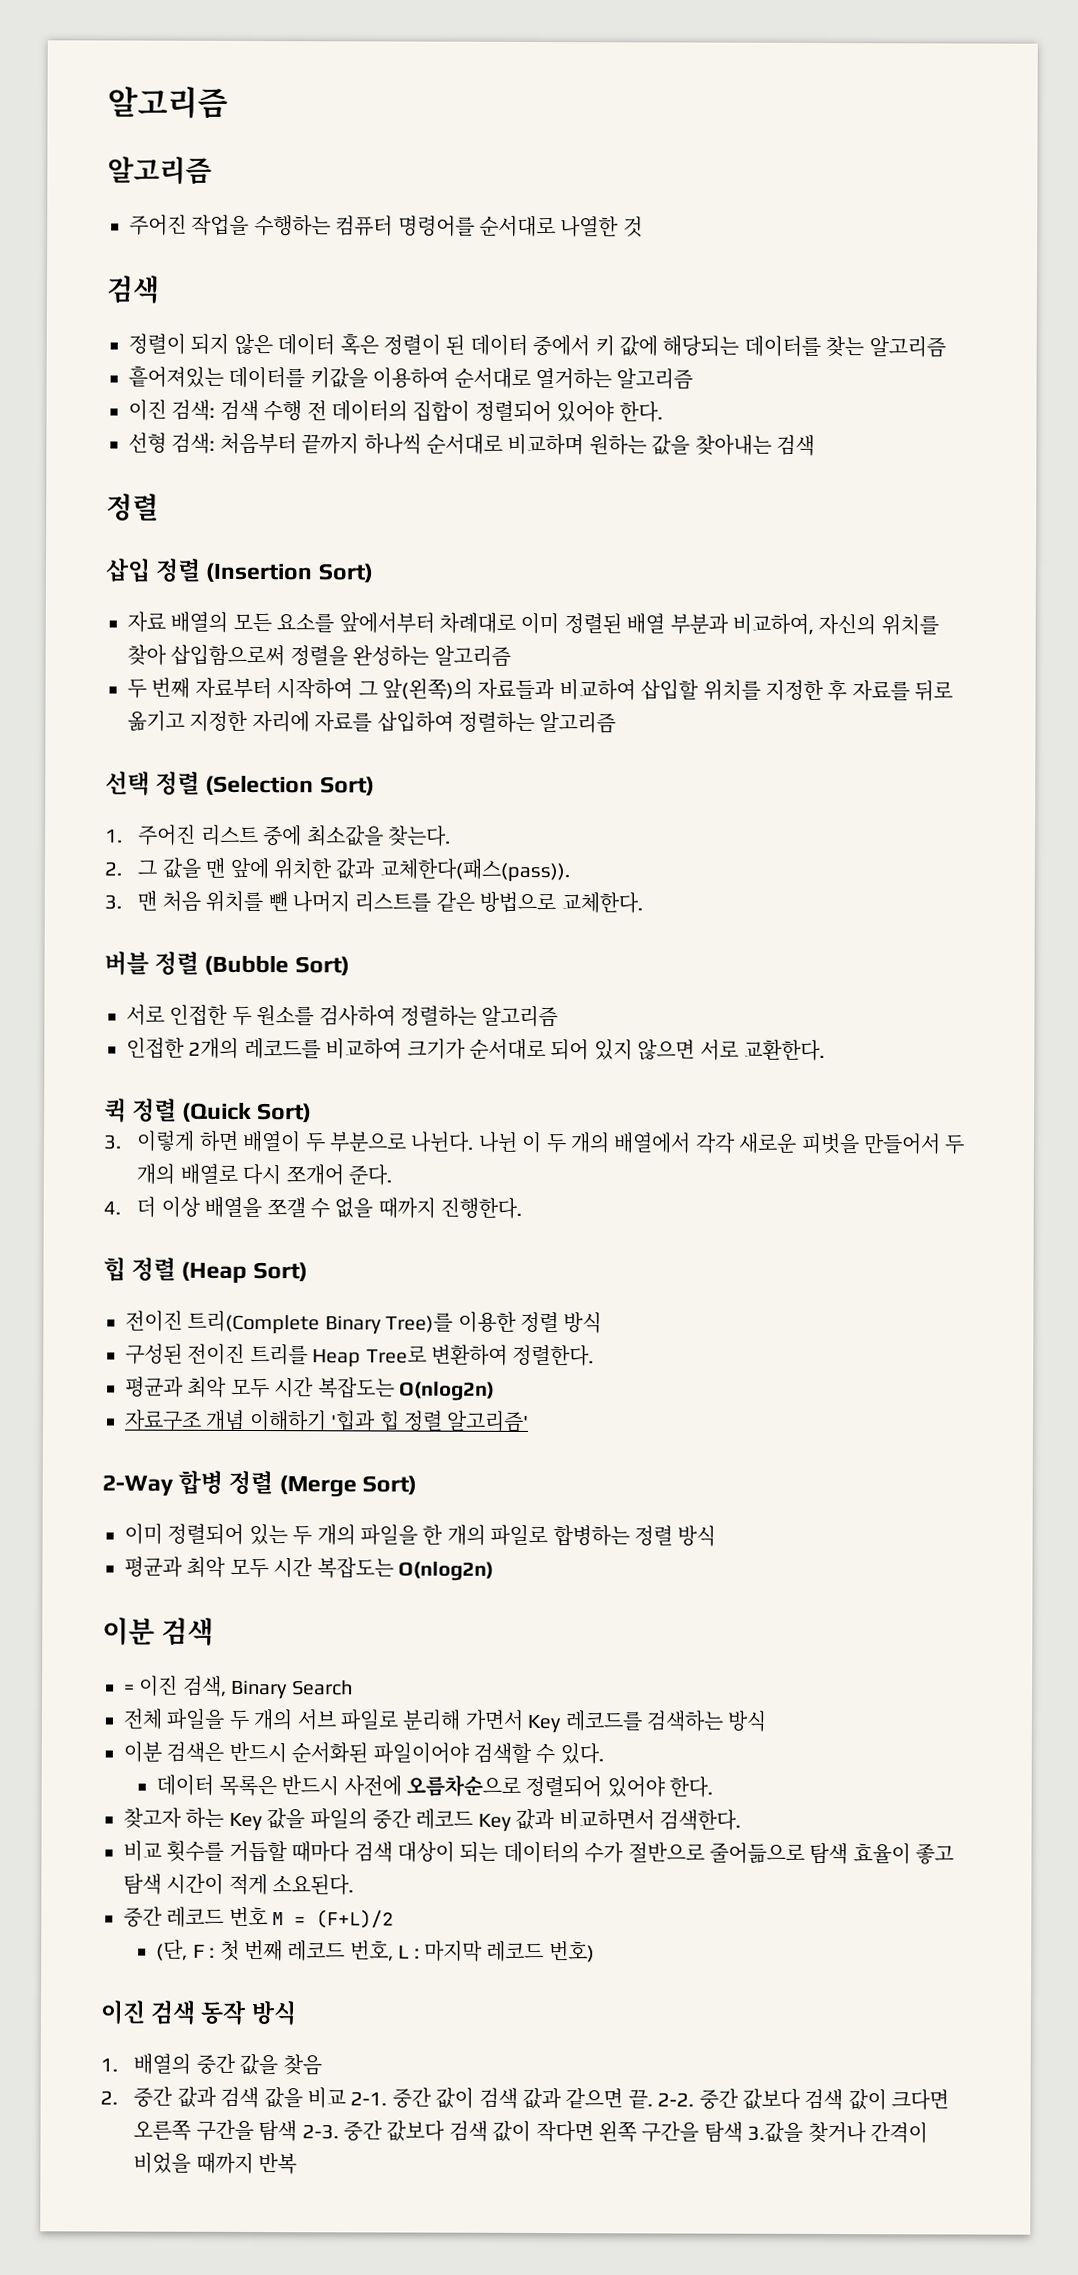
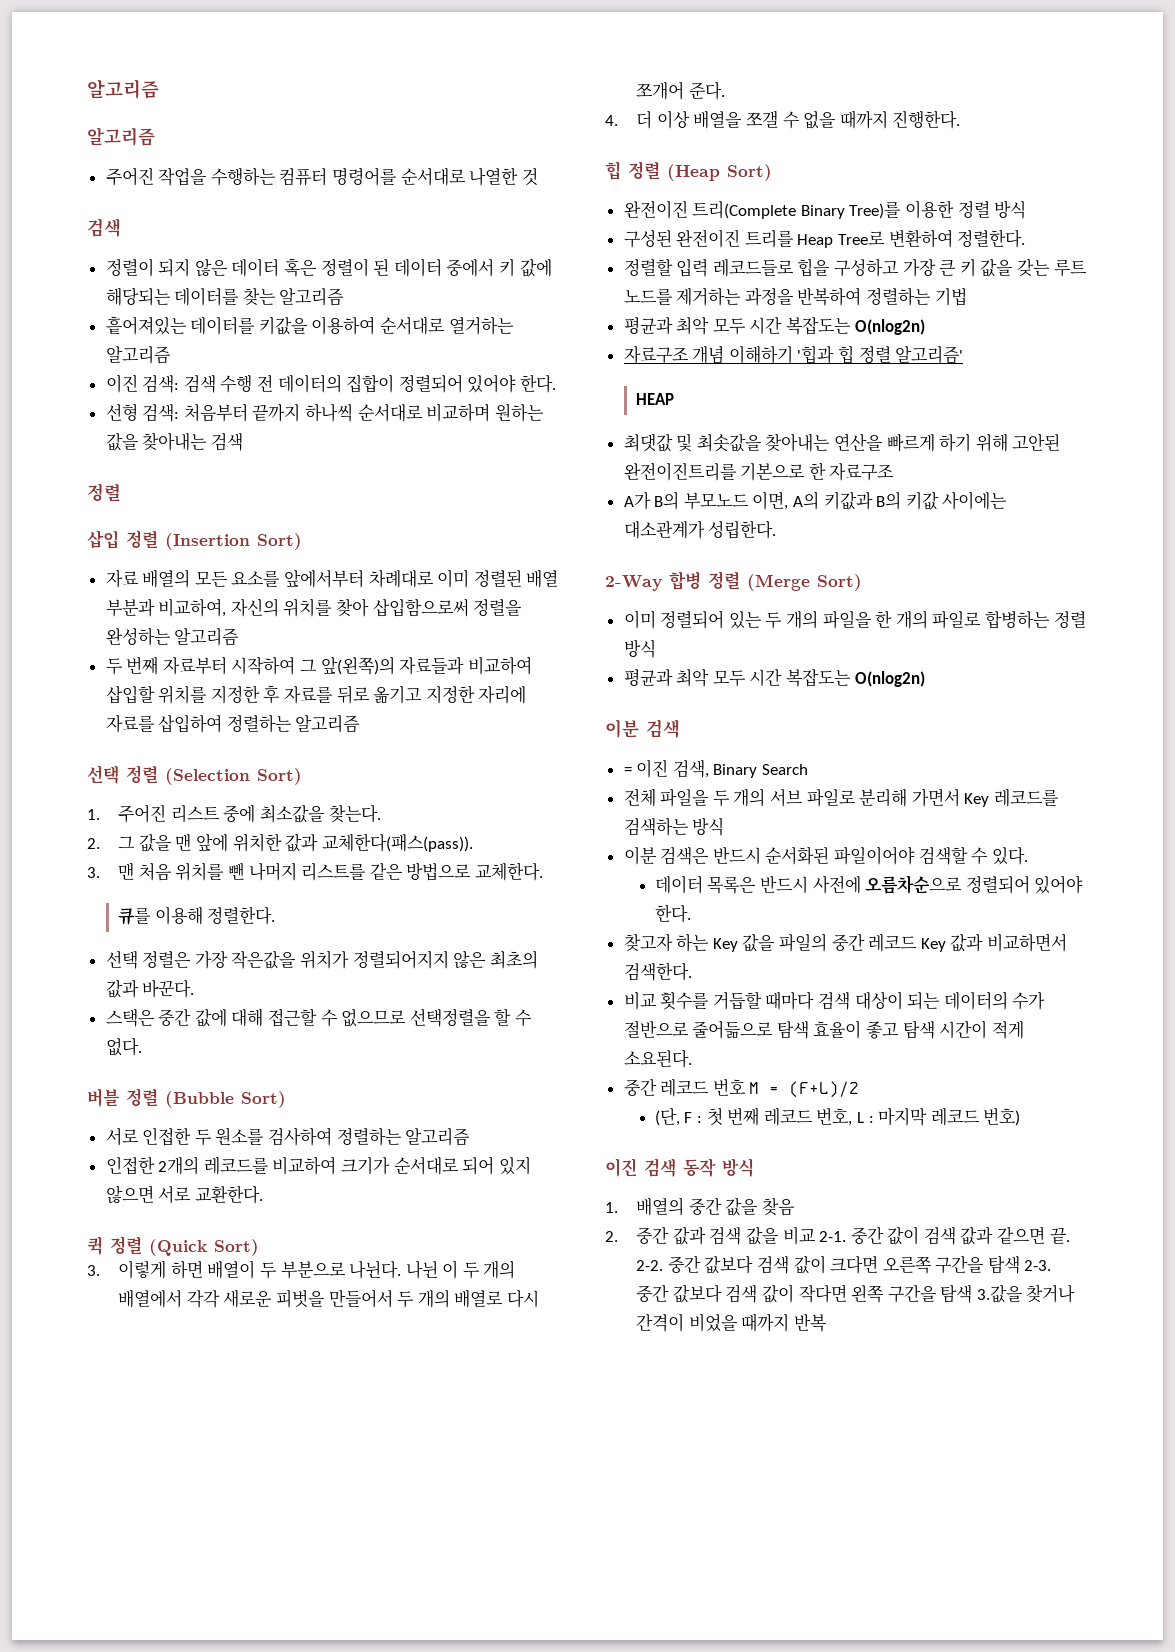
(643, 903) none -> [118,906,276,925] [105,950,538,969] [105,979,195,998] [105,1008,533,1027] [105,1038,142,1056] // 큐를 이용해 정렬한다. // 선택 정렬은 가장 작은값을 위치가 정렬되어지지 않은 최초의 값과 바꾼다. // 스택은 중간 값에 대해 접근할 수 없으므로 선택정렬을 할 수 없다.
[125,1310,183,1332] 전이진 -> [623,200,688,219] 완전이진
[187,1343,246,1365] 전이진 -> [676,229,741,248] 완전이진
(595, 1355) none -> [623,258,1087,277] [623,287,967,306] // 정렬할 입력 레코드들로 힙을 구성하고 가장 큰 키 값을 갖는 루트 노드를 제거하는 과정을 반복하여 정렬하는 기법
(530, 1421) none -> [636,393,675,405] [623,433,1061,452] [623,462,895,481] [623,491,1008,510] [623,520,777,539] // HEAP // 최댓값 및 최솟값을 찾아내는 연산을 빠르게 하기 위해 고안된 완전이진트리를 기본으로 한 자료구조 // A가 B의 부모노드 이면, A의 키값과 B의 키값 사이에는 대소관계가 성립한다.

